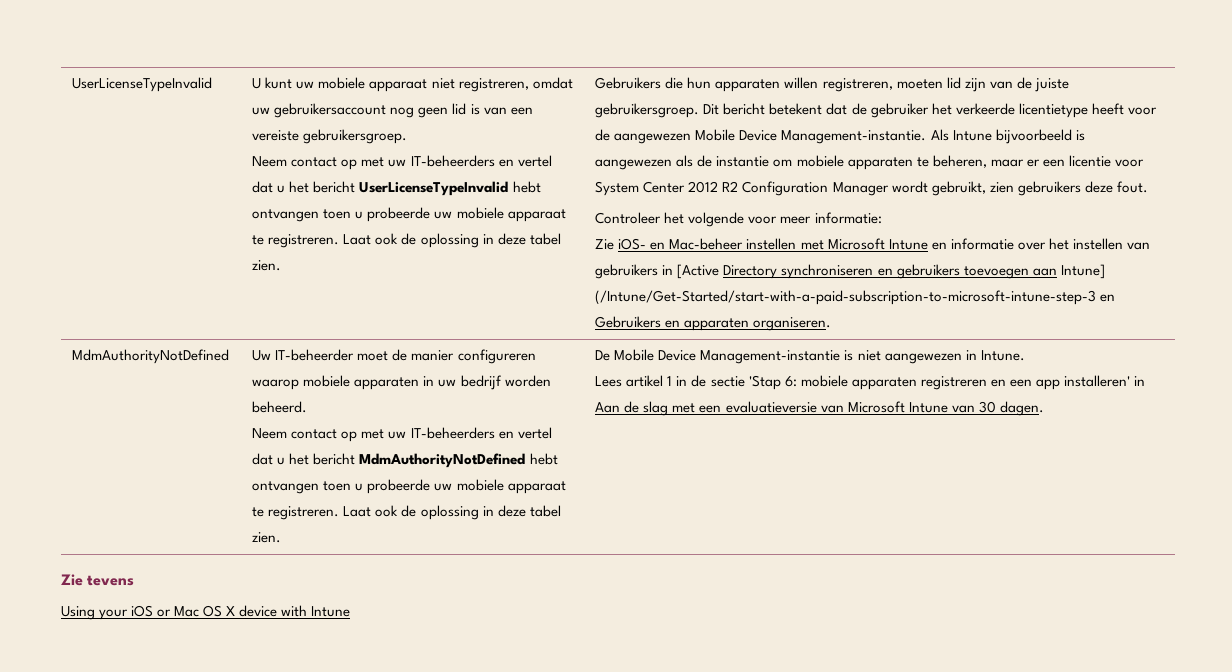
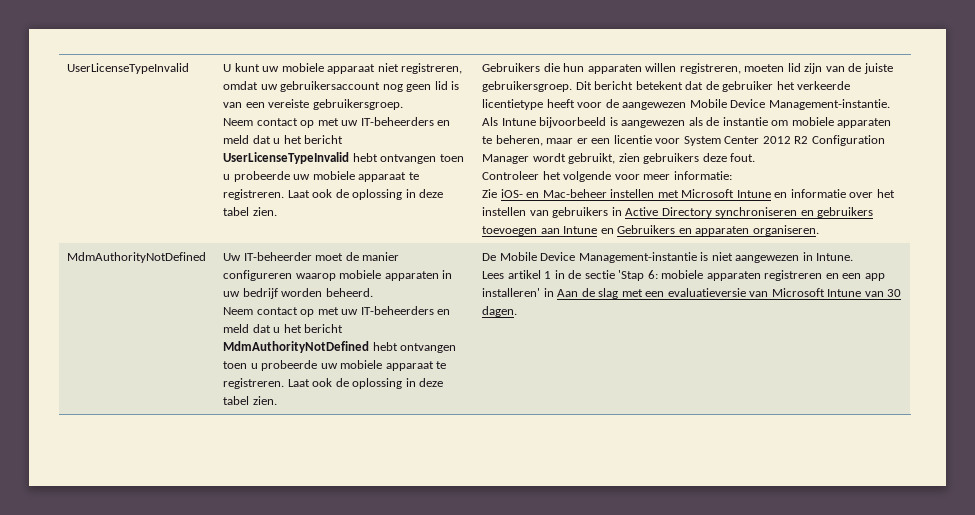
[517,155,552,167] vertel -> [223,135,250,144] meld
[677,264,720,279] [Active -> [625,207,659,216] Active
[1060,264,1105,279] [595,290,1097,305] Intune] (/Intune/Get-Started/start-with-a-paid-subscription-to-microsoft-intune-step-3 -> [563,226,598,234] Intune
[517,427,552,439] vertel -> [223,324,250,333] meld
[61,574,135,586] [61,605,351,620] // Zie tevens // Using your iOS or Mac OS X device with Intune -> (518, 311) none

